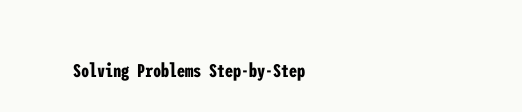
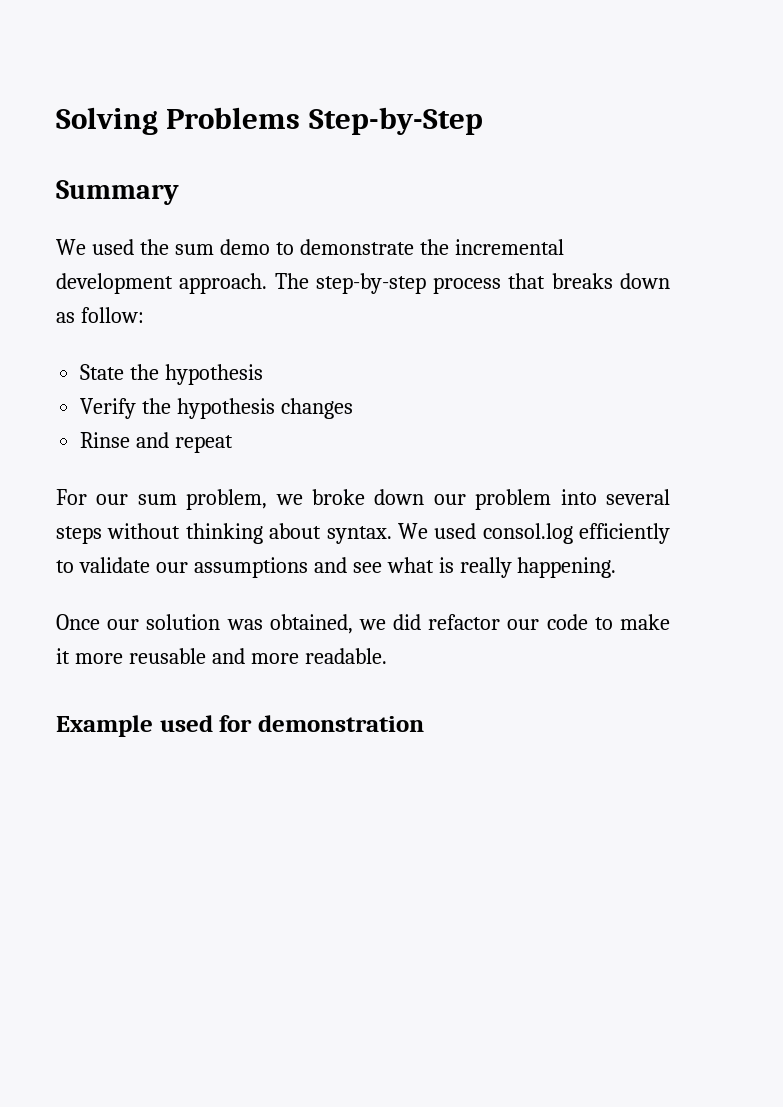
(305, 71) none -> [56,180,179,205] [56,239,564,255] [56,273,671,294] [56,307,144,323] [80,364,264,385] [80,398,354,419] [80,432,234,453] [56,489,670,510] [56,523,670,544] [56,557,617,578] [56,614,670,634] [56,648,387,664] [56,715,424,737] // Summary // We used the sum demo to demonstrate the incremental development approach. The step-by-step process that breaks down as follow: // State the hypothesis // Verify the hypothesis changes // Rinse and repeat // For our sum problem, we broke down our problem into several steps without thinking about syntax. We used consol.log efficiently to validate our assumptions and see what is really happening. // Once our solution was obtained, we did refactor our code to make it more reusable and more readable. // Example used for demonstration

